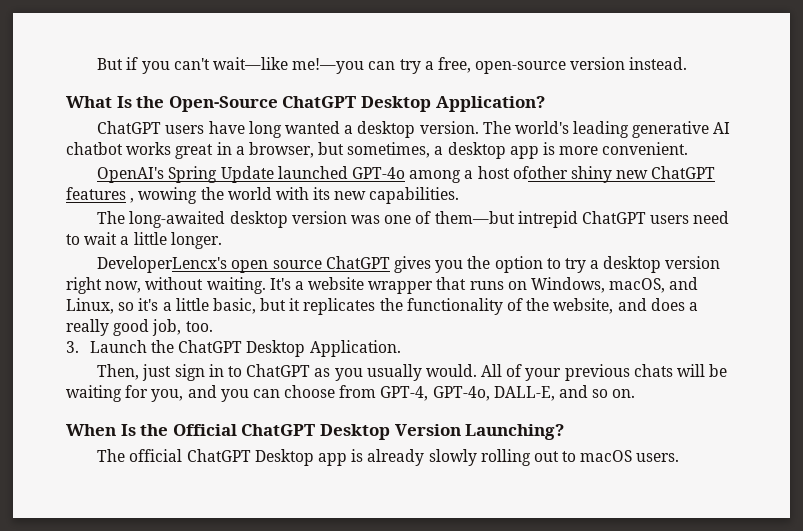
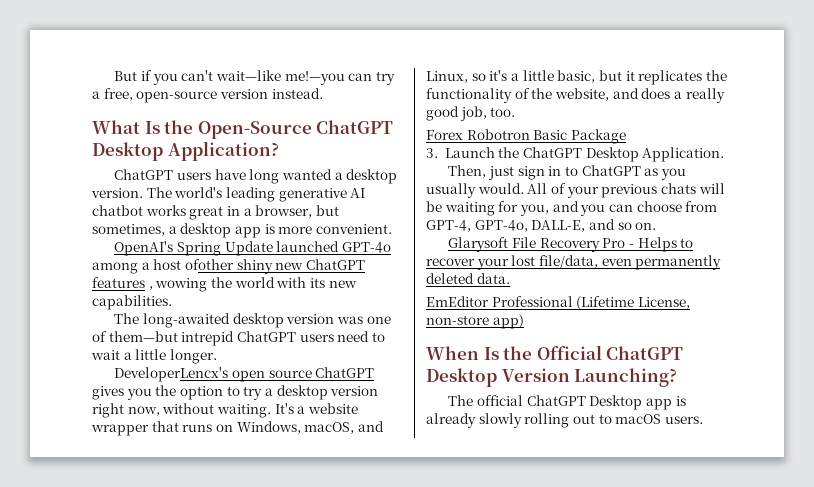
(213, 326) none -> [426,129,626,144] // Forex Robotron Basic Package
(636, 393) none -> [448,237,694,252] [426,255,722,270] [426,273,510,284] [426,296,690,310] [426,314,524,329] // Glarysoft File Recovery Pro - Helps to recover your lost file/data, even permanently deleted data. // EmEditor Professional (Lifetime License, non-store app)

